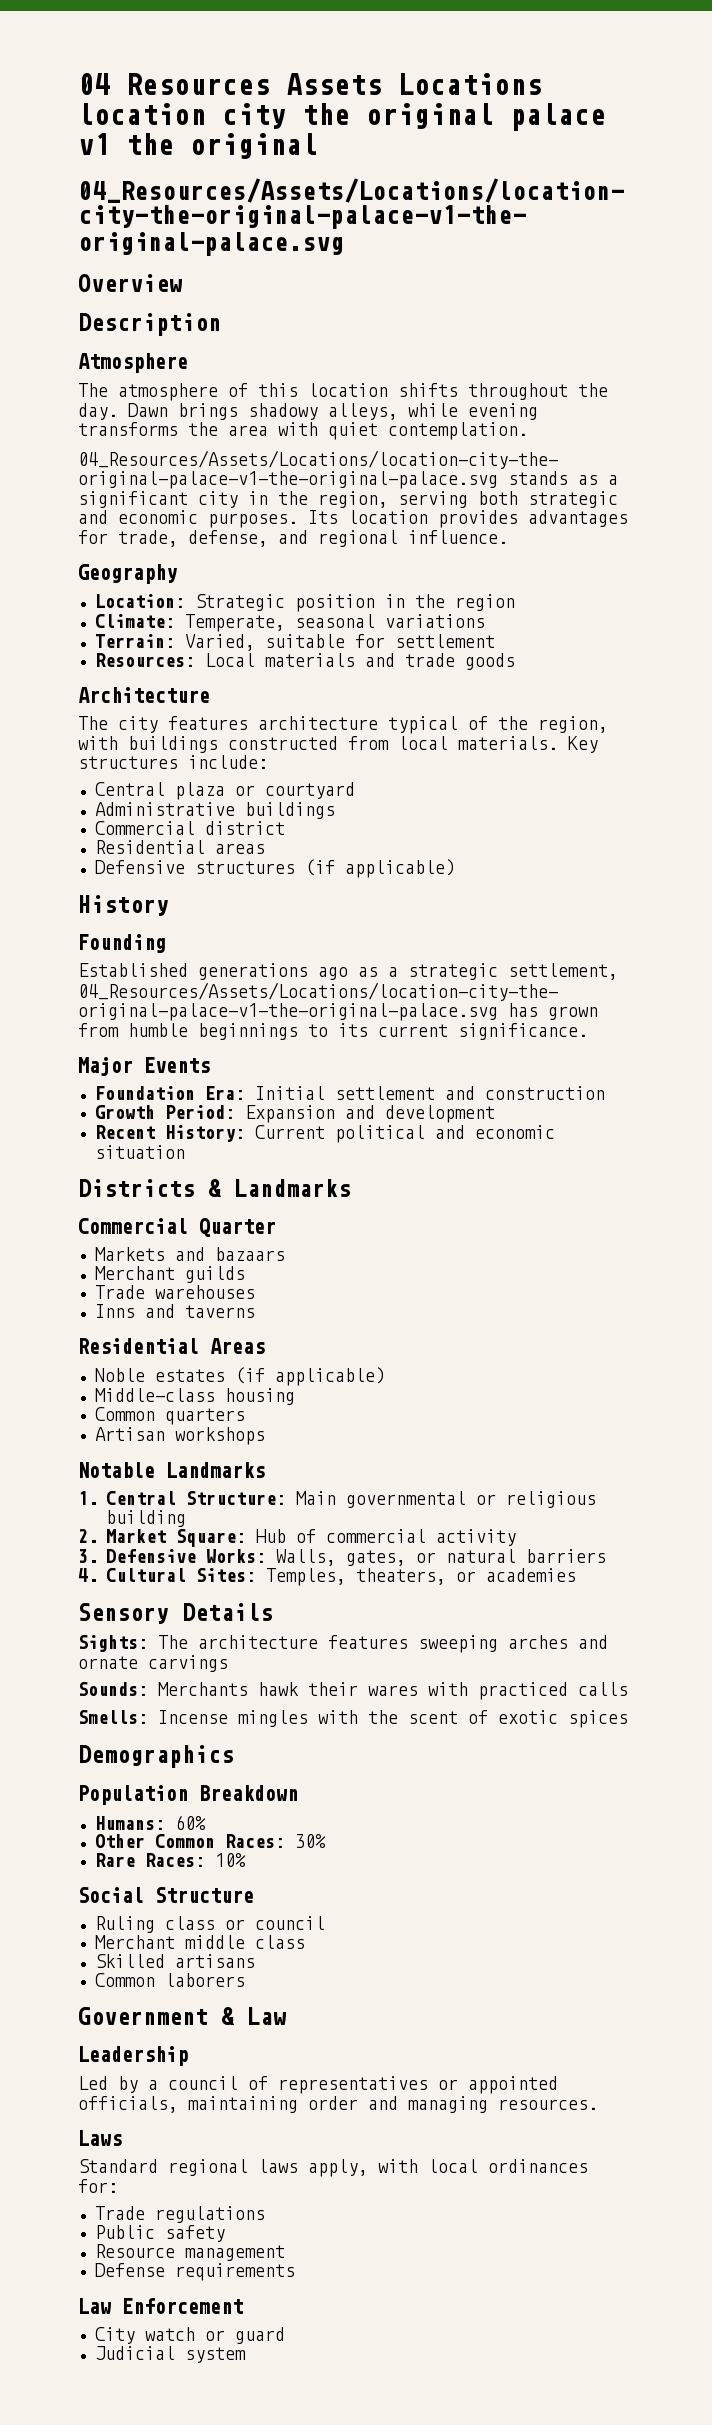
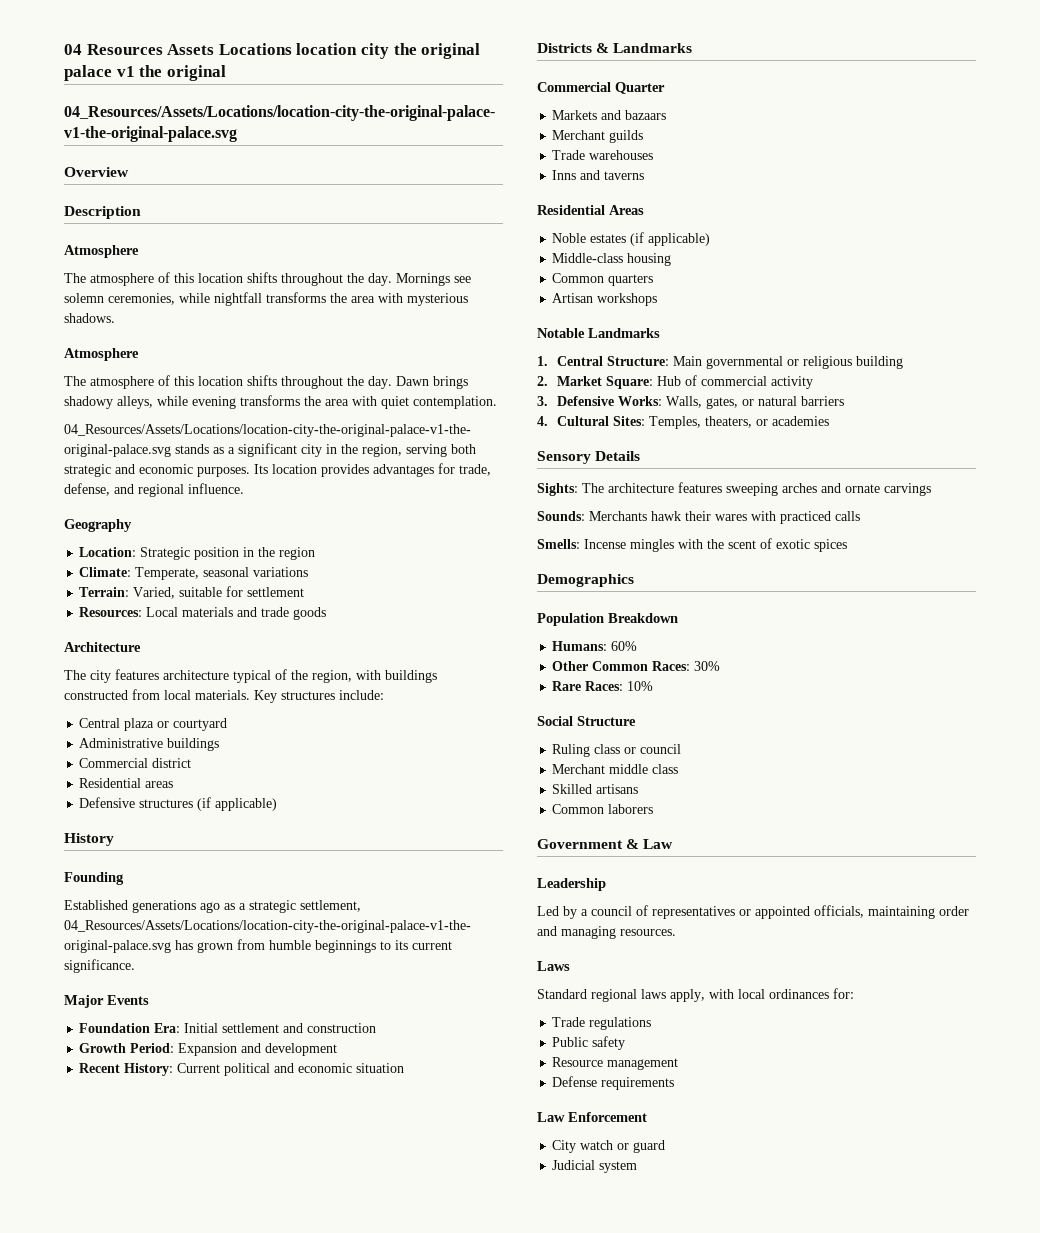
(188, 363) none -> [64,272,471,286] [64,292,468,306] [64,313,115,323] [64,348,139,361] // The atmosphere of this location shifts throughout the day. Mornings see solemn ceremonies, while nightfall transforms the area with mysterious shadows. // Atmosphere

